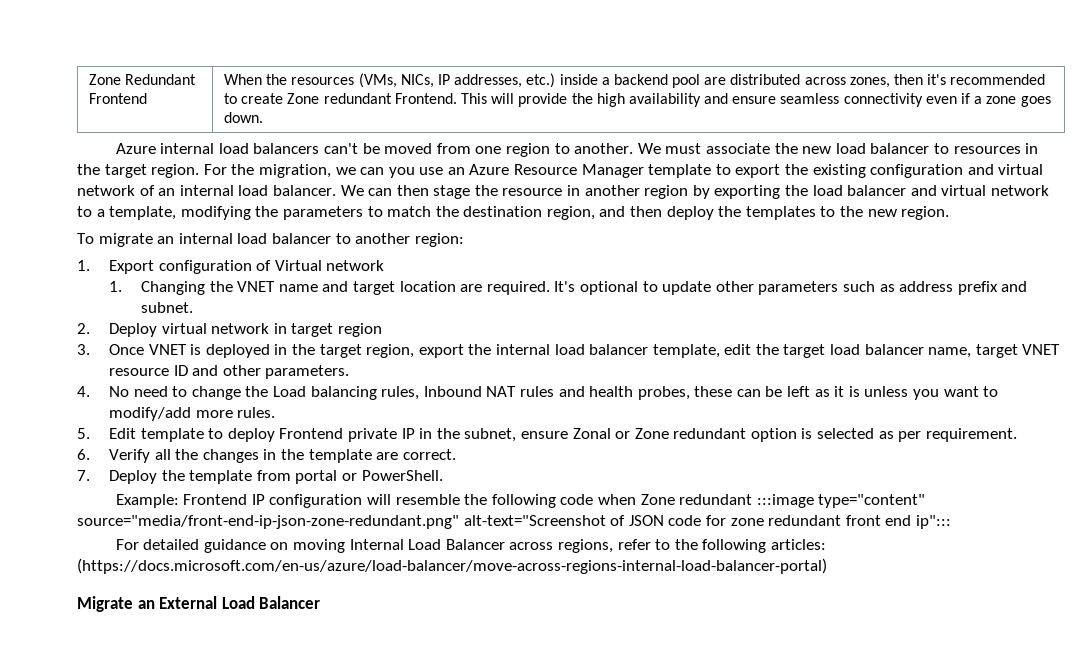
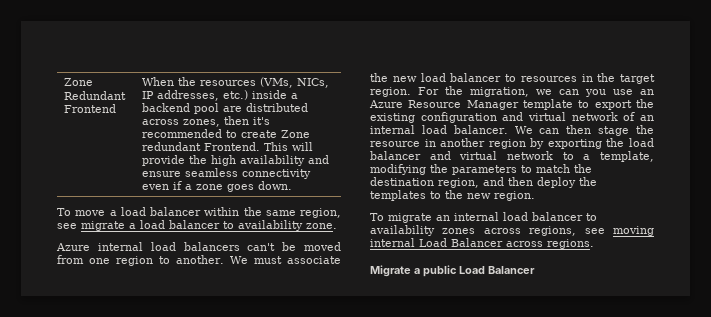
(264, 117) none -> [57,207,341,218] [57,220,337,231] // To move a load balancer within the same region, see migrate a load balancer to availability zone.
[355,233,464,247] [77,260,385,274] [109,281,1028,295] [141,302,194,313] [77,323,382,337] [77,344,1061,358] [109,365,350,379] [77,386,999,400] [109,407,276,421] [77,428,1017,442] [77,449,456,463] [77,470,443,484] [115,494,926,508] [77,515,951,529] [115,539,826,553] [77,558,827,574] another region: // 1. Export configuration of Virtual network // 1. Changing the VNET name and target location are required. It's optional to update other parameters such as address prefix and subnet. // 2. Deploy virtual network in target region // 3. Once VNET is deployed in the target region, export the internal load balancer template, edit the target load balancer name, target VNET resource ID and other parameters. // 4. No need to change the Load balancing rules, Inbound NAT rules and health probes, these can be left as it is unless you want to modify/add more rules. // 5. Edit template to deploy Frontend private IP in the subnet, ensure Zonal or Zone redundant option is selected as per requirement. // 6. Verify all the changes in the template are correct. // 7. Deploy the template from portal or PowerShell. // Example: Frontend IP configuration will resemble the following code when Zone redundant :::image type="content" source="media/front-end-ip-json-zone-redundant.png" alt-text="Screenshot of JSON code for zone redundant front end ip"::: // For detailed guidance on moving Internal Load Balancer across regions, refer to the following articles: (https://docs.microsoft.com/en-us/azure/load-balancer/move-across-regions-internal-load-balancer-portal) -> [370,225,654,236] [370,238,594,249] availability zones across regions, see moving internal Load Balancer across regions.
[137,596,218,609] an External -> [414,265,457,277] a public

